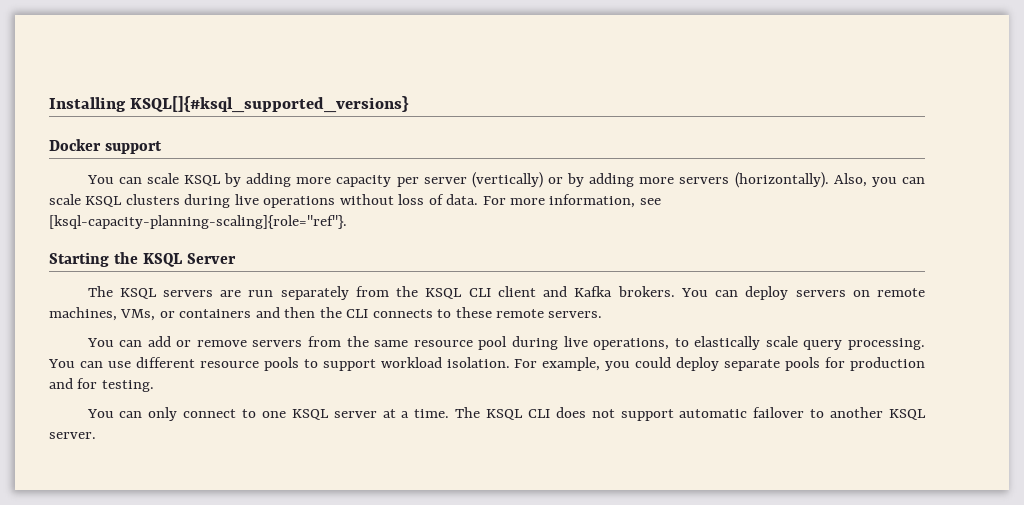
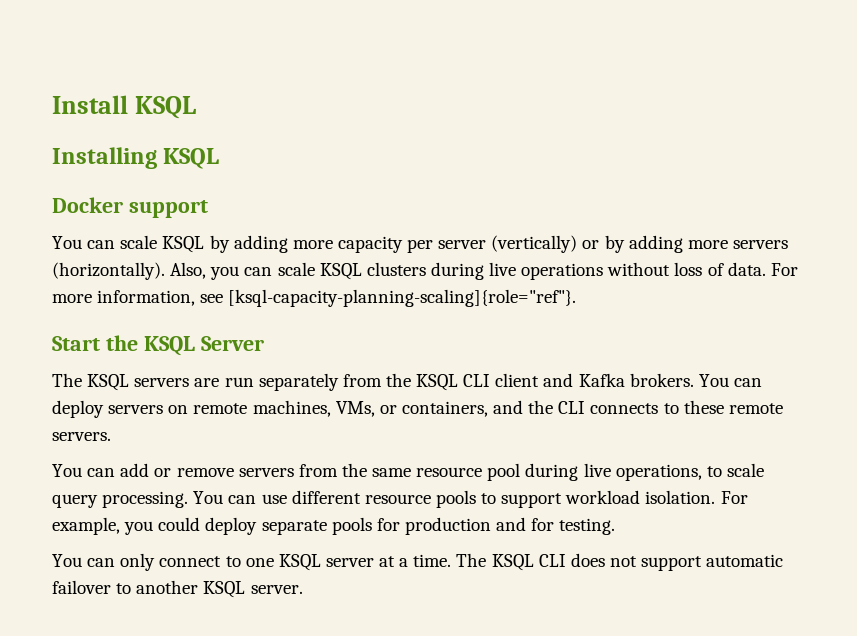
[49,96,410,113] Installing KSQL[]{#ksql_supported_versions} -> [52,95,197,119] [52,147,220,169] Install KSQL // Installing KSQL
[49,252,109,267] Starting -> [52,336,100,351] Start
[179,307,316,318] containers and then -> [401,400,524,417] containers, and
[694,336,761,350] elastically -> (722, 471) none

